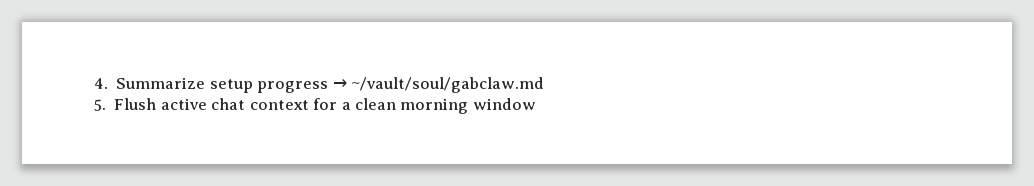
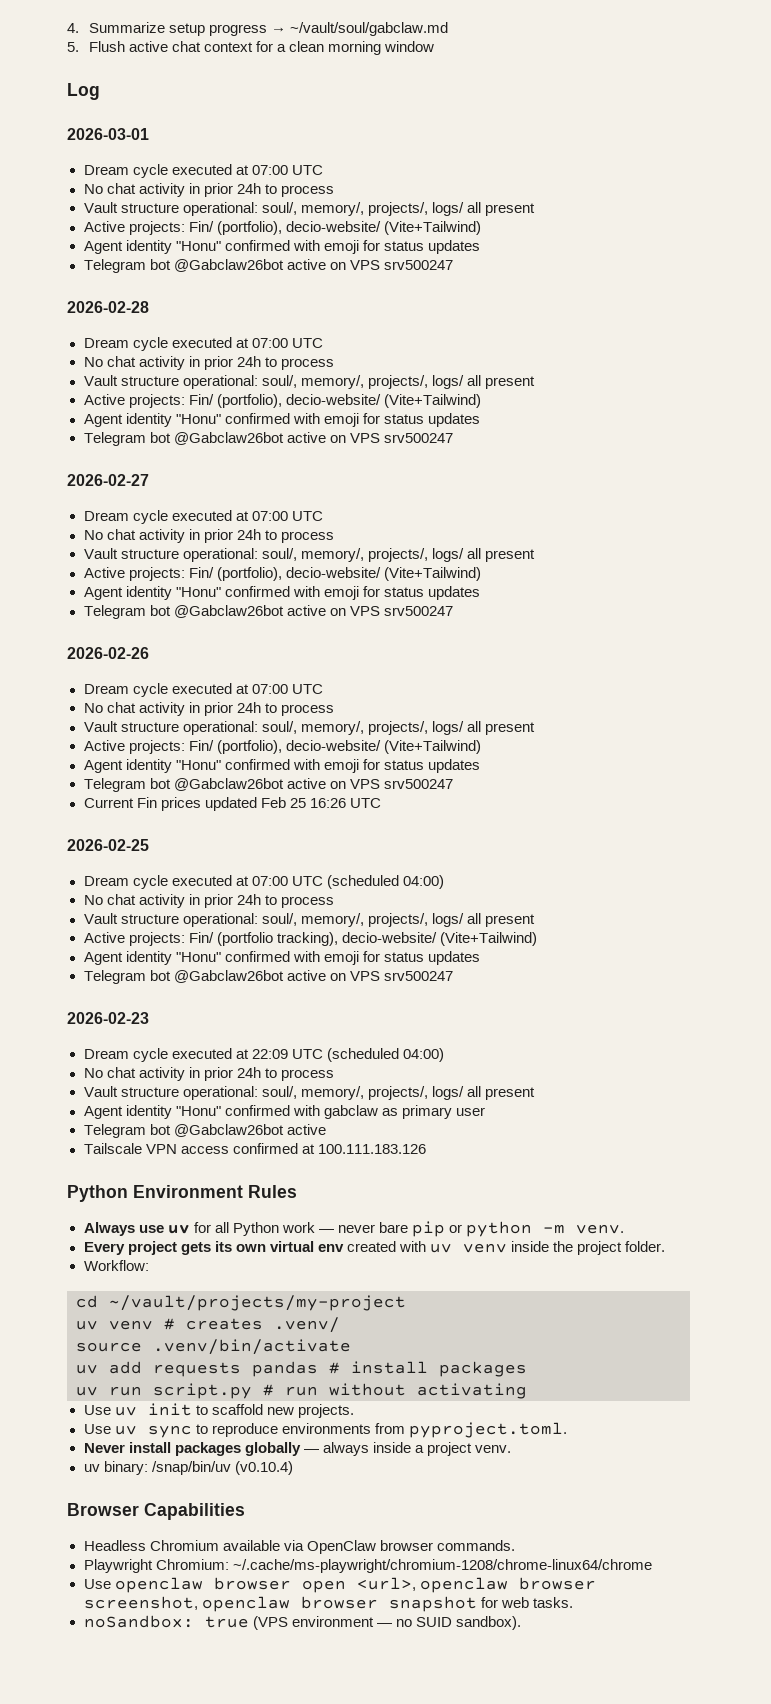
(536, 104) none -> [67,83,100,100] [67,128,149,140] [83,164,323,178] [83,183,334,197] [83,202,535,216] [83,221,481,235] [83,240,480,254] [83,259,453,273] [67,301,149,313] [83,337,323,351] [83,356,334,370] [83,375,535,389] [83,394,481,408] [83,413,480,427] [83,432,453,446] [67,474,149,486] [83,510,323,524] [83,529,334,543] [83,548,535,562] [83,567,481,581] [83,586,480,600] [83,605,453,619] [67,647,149,659] [83,683,323,697] [83,702,334,716] [83,721,535,735] [83,740,481,754] [83,759,480,773] [83,778,453,792] [83,797,381,811] [67,839,149,851] [83,875,444,889] [83,894,334,908] [83,913,535,927] [83,932,537,946] [83,951,480,965] [83,970,453,984] [67,1012,149,1024] [83,1048,444,1062] [83,1067,334,1081] [83,1086,535,1100] [83,1105,485,1119] [83,1124,326,1138] [83,1143,426,1154] [67,1185,297,1202] [83,1221,625,1237] [83,1241,666,1255] [83,1260,149,1271] [76,1295,406,1311] [76,1317,340,1333] [76,1339,351,1355] [76,1361,527,1377] [76,1383,527,1399] [83,1403,354,1418] [83,1422,567,1438] [83,1442,511,1456] [83,1461,293,1475] [67,1503,245,1520] [83,1540,515,1554] [83,1559,652,1573] [83,1577,596,1593] [83,1596,573,1612] [83,1615,521,1630] // Log // 2026-03-01 // Dream cycle executed at 07:00 UTC // No chat activity in prior 24h to process // Vault structure operational: soul/, memory/, projects/, logs/ all present // Active projects: Fin/ (portfolio), decio-website/ (Vite+Tailwind) // Agent identity "Honu" confirmed with emoji for status updates // Telegram bot @Gabclaw26bot active on VPS srv500247 // 2026-02-28 // Dream cycle executed at 07:00 UTC // No chat activity in prior 24h to process // Vault structure operational: soul/, memory/, projects/, logs/ all present // Active projects: Fin/ (portfolio), decio-website/ (Vite+Tailwind) // Agent identity "Honu" confirmed with emoji for status updates // Telegram bot @Gabclaw26bot active on VPS srv500247 // 2026-02-27 // Dream cycle executed at 07:00 UTC // No chat activity in prior 24h to process // Vault structure operational: soul/, memory/, projects/, logs/ all present // Active projects: Fin/ (portfolio), decio-website/ (Vite+Tailwind) // Agent identity "Honu" confirmed with emoji for status updates // Telegram bot @Gabclaw26bot active on VPS srv500247 // 2026-02-26 // Dream cycle executed at 07:00 UTC // No chat activity in prior 24h to process // Vault structure operational: soul/, memory/, projects/, logs/ all present // Active projects: Fin/ (portfolio), decio-website/ (Vite+Tailwind) // Agent identity "Honu" confirmed with emoji for status updates // Telegram bot @Gabclaw26bot active on VPS srv500247 // Current Fin prices updated Feb 25 16:26 UTC // 2026-02-25 // Dream cycle executed at 07:00 UTC (scheduled 04:00) // No chat activity in prior 24h to process // Vault structure operational: soul/, memory/, projects/, logs/ all present // Active projects: Fin/ (portfolio tracking), decio-website/ (Vite+Tailwind) // Agent identity "Honu" confirmed with emoji for status updates // Telegram bot @Gabclaw26bot active on VPS srv500247 // 2026-02-23 // Dream cycle executed at 22:09 UTC (scheduled 04:00) // No chat activity in prior 24h to process // Vault structure operational: soul/, memory/, projects/, logs/ all present // Agent identity "Honu" confirmed with gabclaw as primary user // Telegram bot @Gabclaw26bot active // Tailscale VPN access confirmed at 100.111.183.126 // Python Environment Rules // Always use uv for all Python work — never bare pip or python -m venv. // Every project gets its own virtual env created with uv venv inside the project folder. // Workflow: // cd ~/vault/projects/my-project // uv venv # creates .venv/ // source .venv/bin/activate // uv add requests pandas # install packages // uv run script.py # run without activating // Use uv init to scaffold new projects. // Use uv sync to reproduce environments from pyproject.toml. // Never install packages globally — always inside a project venv. // uv binary: /snap/bin/uv (v0.10.4) // Browser Capabilities // Headless Chromium available via OpenClaw browser commands. // Playwright Chromium: ~/.cache/ms-playwright/chromium-1208/chrome-linux64/chrome // Use openclaw browser open <url>, openclaw browser screenshot, openclaw browser snapshot for web tasks. // noSandbox: true (VPS environment — no SUID sandbox).

